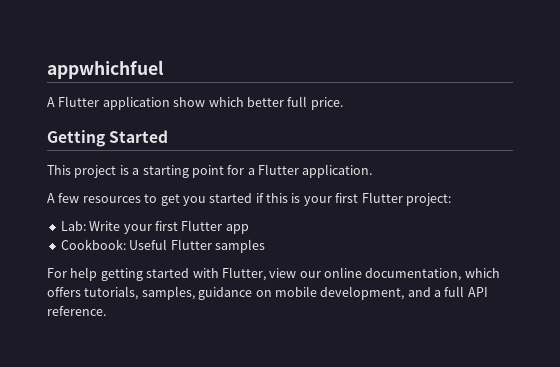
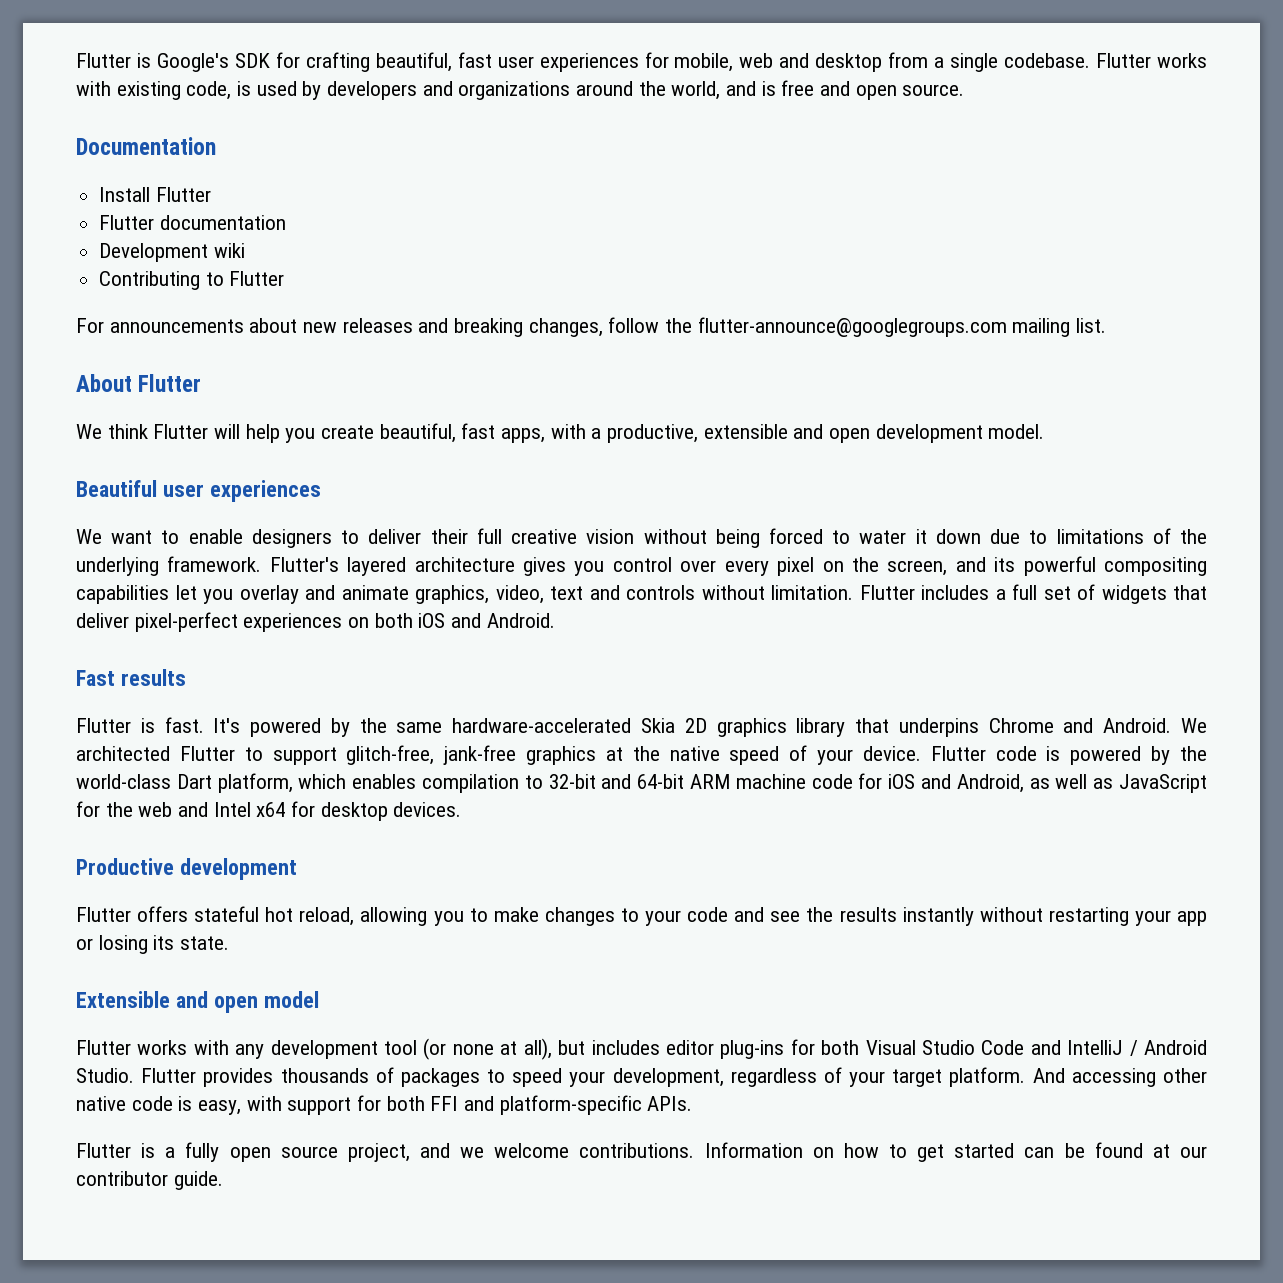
[47,60,164,79] [47,96,343,110] [47,130,169,147] [47,164,373,178] [47,192,451,206] [60,220,249,234] [60,239,265,253] [47,267,500,281] [47,286,488,300] [47,306,106,316] appwhichfuel // A Flutter application show which better full price. // Getting Started // This project is a starting point for a Flutter application. // A few resources to get you started if this is your first Flutter project: // Lab: Write your first Flutter app // Cookbook: Useful Flutter samples // For help getting started with Flutter, view our online documentation, which offers tutorials, samples, guidance on mobile development, and a full API reference. -> [76,52,1208,72] [76,80,965,100] [76,137,216,155] [99,187,211,202] [99,215,286,230] [99,243,245,262] [99,271,285,290] [76,317,1107,337] [76,374,202,392] [76,423,1045,443] [76,480,321,502] [76,528,1208,548] [76,556,1207,576] [76,584,1207,604] [76,612,555,632] [76,669,186,686] [76,717,1208,737] [76,745,1208,765] [76,773,1207,793] [76,801,462,821] [76,858,297,880] [76,906,1207,926] [76,935,230,954] [76,991,319,1013] [76,1038,1207,1060] [76,1067,1207,1087] [76,1095,693,1115] [76,1142,1207,1162] [76,1171,223,1190] Flutter is Google's SDK for crafting beautiful, fast user experiences for mobile, web and desktop from a single codebase. Flutter works with existing code, is used by developers and organizations around the world, and is free and open source. // Documentation // Install Flutter // Flutter documentation // Development wiki // Contributing to Flutter // For announcements about new releases and breaking changes, follow the flutter-announce@googlegroups.com mailing list. // About Flutter // We think Flutter will help you create beautiful, fast apps, with a productive, extensible and open development model. // Beautiful user experiences // We want to enable designers to deliver their full creative vision without being forced to water it down due to limitations of the underlying framework. Flutter's layered architecture gives you control over every pixel on the screen, and its powerful compositing capabilities let you overlay and animate graphics, video, text and controls without limitation. Flutter includes a full set of widgets that deliver pixel-perfect experiences on both iOS and Android. // Fast results // Flutter is fast. It's powered by the same hardware-accelerated Skia 2D graphics library that underpins Chrome and Android. We architected Flutter to support glitch-free, jank-free graphics at the native speed of your device. Flutter code is powered by the world-class Dart platform, which enables compilation to 32-bit and 64-bit ARM machine code for iOS and Android, as well as JavaScript for the web and Intel x64 for desktop devices. // Productive development // Flutter offers stateful hot reload, allowing you to make changes to your code and see the results instantly without restarting your app or losing its state. // Extensible and open model // Flutter works with any development tool (or none at all), but includes editor plug-ins for both Visual Studio Code and IntelliJ / Android Studio. Flutter provides thousands of packages to speed your development, regardless of your target platform. And accessing other native code is easy, with support for both FFI and platform-specific APIs. // Flutter is a fully open source project, and we welcome contributions. Information on how to get started can be found at our contributor guide.

